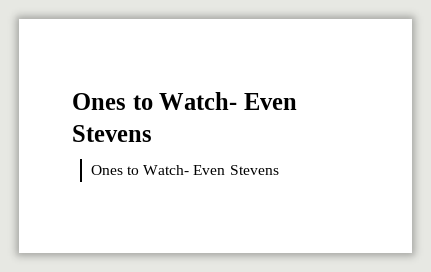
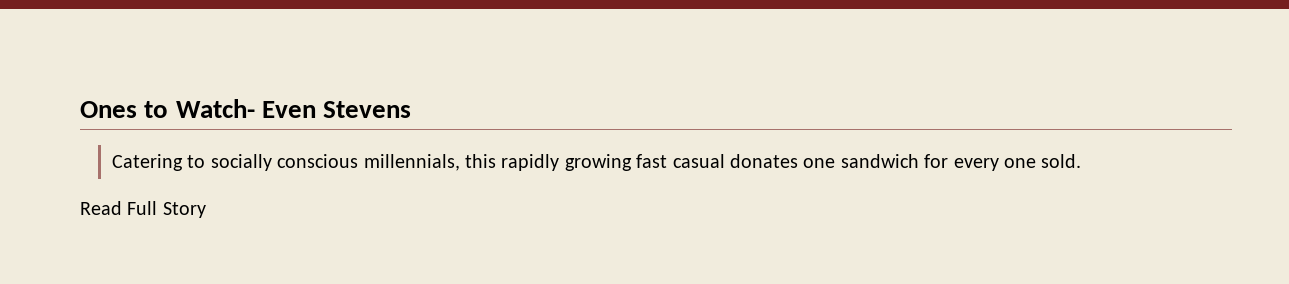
[90,165,279,175] Ones to Watch- Even Stevens -> [112,154,1082,171] [80,201,206,218] Catering to socially conscious millennials, this rapidly growing fast casual donates one sandwich for every one sold. // Read Full Story

